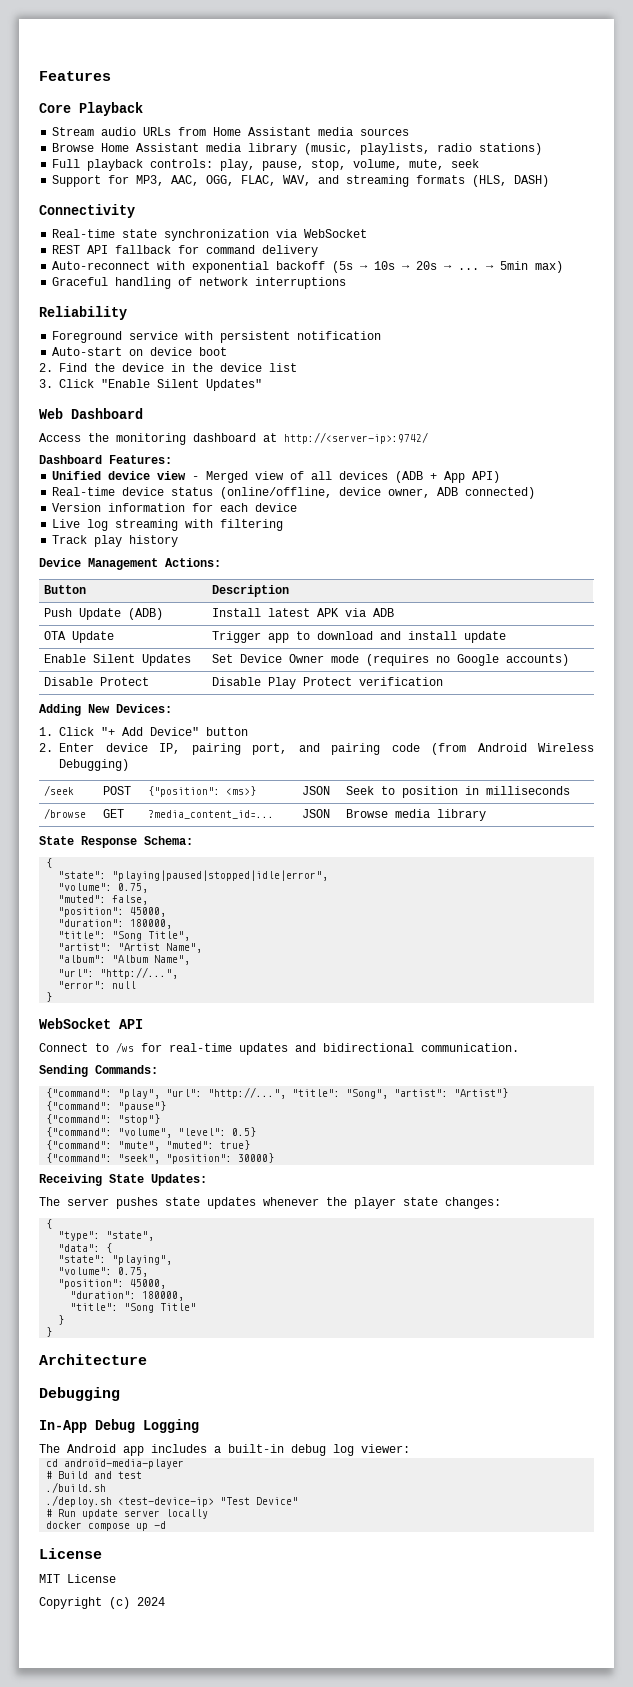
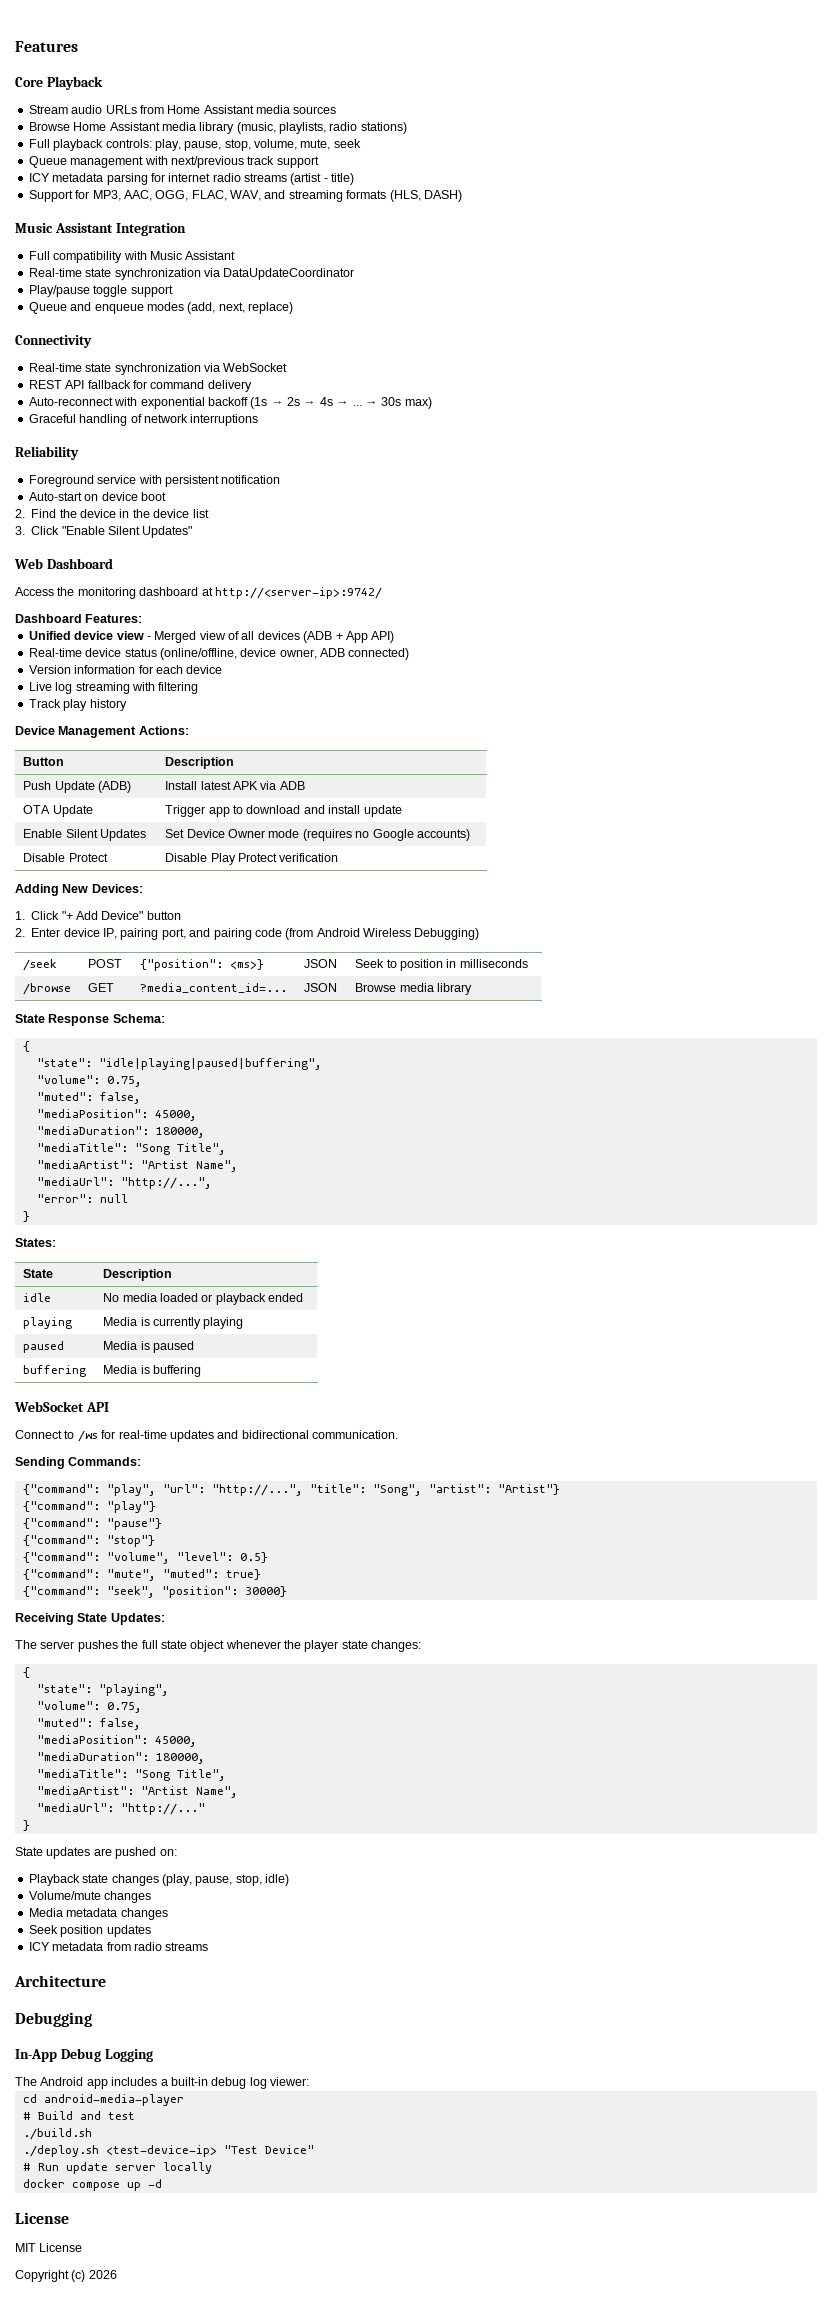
(480, 163) none -> [28,156,319,168] [28,173,355,185] // Queue management with next/previous track support // ICY metadata parsing for internet radio streams (artist - title)
(550, 181) none -> [15,223,186,236] [28,251,236,263] [28,268,355,280] [28,285,173,297] [28,302,293,314] // Music Assistant Integration // Full compatibility with Music Assistant // Real-time state synchronization via DataUpdateCoordinator // Play/pause toggle support // Queue and enqueue modes (add, next, replace)
[332,261,438,273] (5s → 10s → 20s -> [250,397,333,409] (1s → 2s → 4s
[500,261,529,270] 5min -> [381,397,402,406] 30s
[112,870,329,881] [58,883,149,893] [58,895,149,905] [58,907,167,917] [58,919,173,929] [58,931,191,941] [58,943,203,953] [58,955,191,965] [58,969,95,977] "playing|paused|stopped|idle|error", // "volume": 0.75, // "muted": false, // "position": 45000, // "duration": 180000, // "title": "Song Title", // "artist": "Artist Name", // "album": "Album Name", // "url": -> [98,1058,322,1070] [36,1075,142,1087] [36,1092,141,1104] [36,1109,197,1121] [36,1126,205,1138] [36,1143,226,1155] [36,1160,238,1172] [36,1177,114,1186] "idle|playing|paused|buffering", // "volume": 0.75, // "muted": false, // "mediaPosition": 45000, // "mediaDuration": 180000, // "mediaTitle": "Song Title", // "mediaArtist": "Artist Name", // "mediaUrl":
(53, 997) none -> [15,1238,56,1247] [23,1269,54,1278] [103,1269,173,1281] [23,1293,52,1302] [103,1293,304,1305] [23,1317,73,1329] [103,1317,244,1329] [23,1341,65,1353] [103,1341,195,1353] [23,1365,87,1377] [103,1365,202,1377] // States: // State | Description // idle | No media loaded or playback ended // playing | Media is currently playing // paused | Media is paused // buffering | Media is buffering
(509, 1093) none -> [22,1501,156,1513] // {"command": "play"}
[165,1197,256,1209] state updates -> [121,1640,225,1652] the full state object
[58,1231,155,1241] [58,1243,113,1253] // "type": "state", // "data": { -> (30, 1672) none
[58,1279,167,1289] [70,1291,185,1301] [70,1303,197,1313] [58,1315,65,1325] [46,1327,53,1337] "position": 45000, // "duration": 180000, // "title": "Song Title" // } // } -> [36,1718,141,1730] [36,1735,197,1747] [36,1752,205,1764] [36,1769,226,1781] [36,1786,238,1798] [36,1803,205,1815] [22,1820,30,1831] [15,1847,177,1859] [28,1874,289,1886] [28,1891,152,1903] [28,1908,168,1920] [28,1925,151,1937] [28,1942,209,1951] "muted": false, // "mediaPosition": 45000, // "mediaDuration": 180000, // "mediaTitle": "Song Title", // "mediaArtist": "Artist Name", // "mediaUrl": "http://..." // } // State updates are pushed on: // Playback state changes (play, pause, stop, idle) // Volume/mute changes // Media metadata changes // Seek position updates // ICY metadata from radio streams
[137,1597,165,1606] 2024 -> [88,2270,117,2279] 2026

